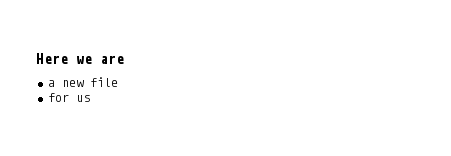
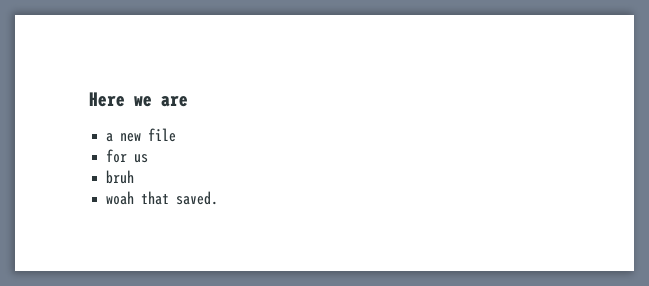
(90, 98) none -> [106,170,135,184] [106,191,219,205] // bruh // woah that saved.

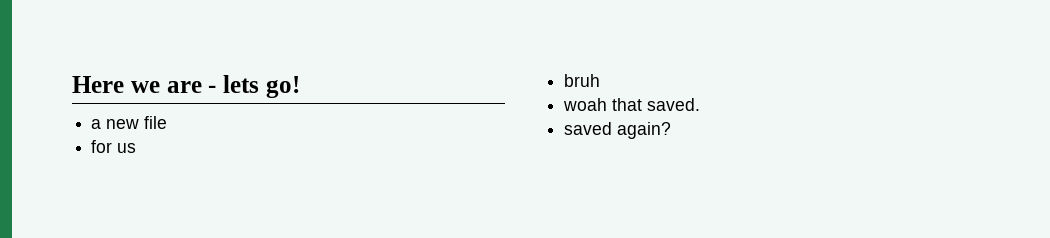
(188, 101) none -> [208,75,300,98] - lets go!
(219, 198) none -> [564,122,672,139] // saved again?

